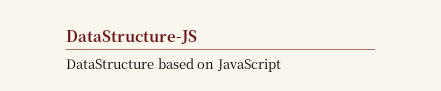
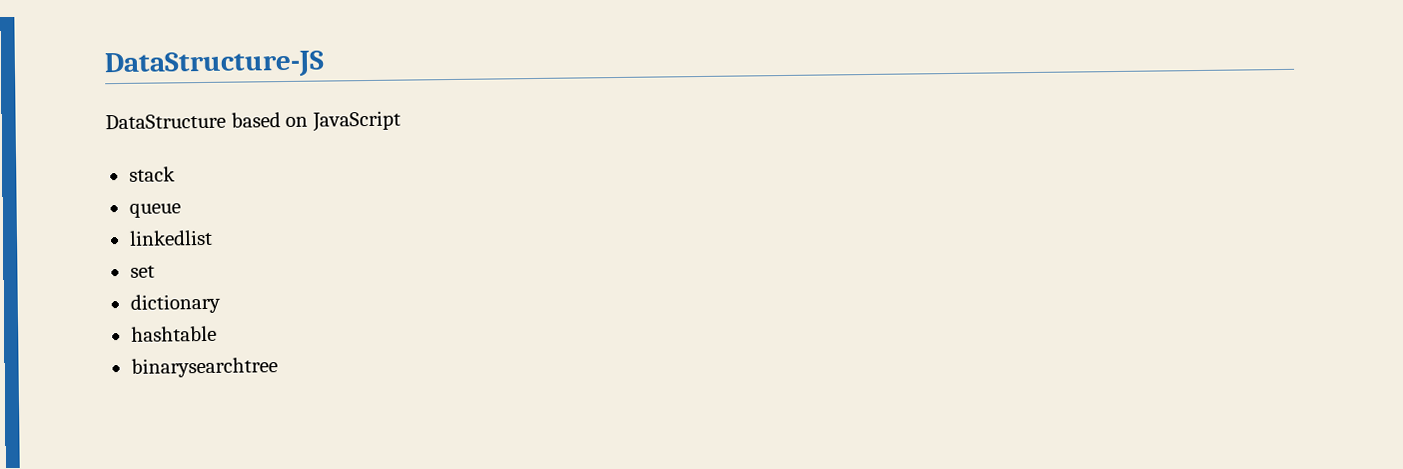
(281, 65) none -> [128,166,176,182] [128,203,181,218] [128,229,213,246] [129,265,155,278] [129,293,221,314] [130,325,217,342] [130,357,278,378] // stack // queue // linkedlist // set // dictionary // hashtable // binarysearchtree

